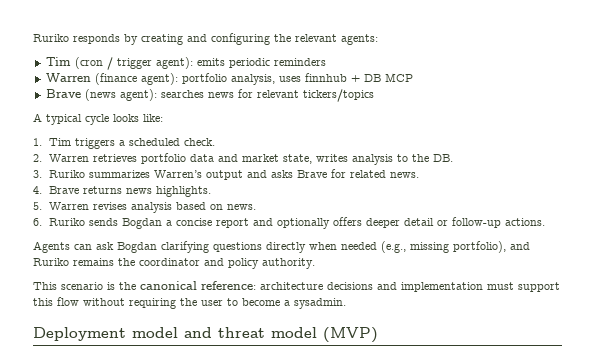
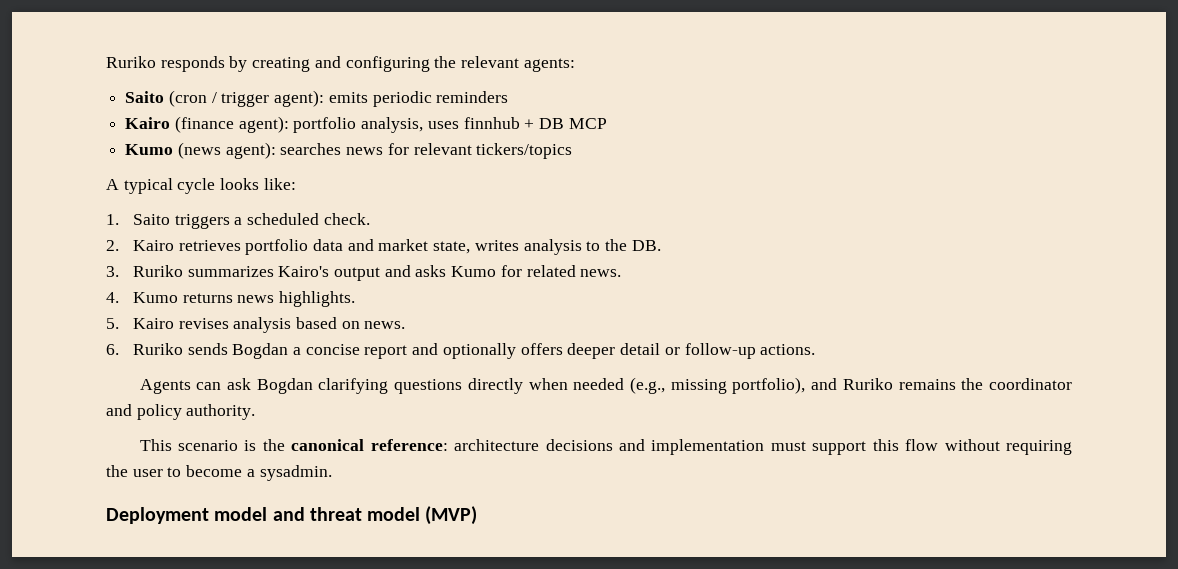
[45,57,71,66] Tim -> [125,91,165,103] Saito
[45,73,91,83] Warren -> [125,117,171,129] Kairo
[45,89,81,98] Brave -> [125,144,174,155] Kumo
[48,138,71,146] Tim -> [132,214,170,225] Saito
[48,154,89,162] Warren -> [132,240,174,251] Kairo
[153,170,202,178] Warren’s -> [278,266,330,277] Kairo's
[296,170,327,178] Brave -> [451,266,497,277] Kumo
[48,186,79,194] Brave -> [132,292,178,303] Kumo
[48,202,89,210] Warren -> [132,318,174,329] Kairo

